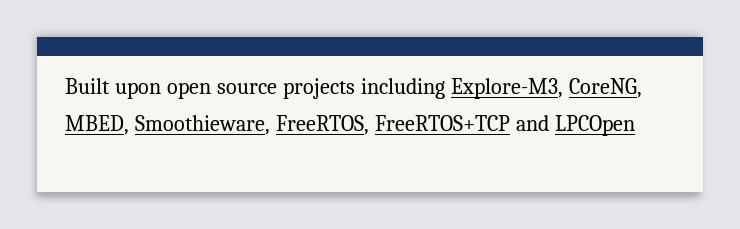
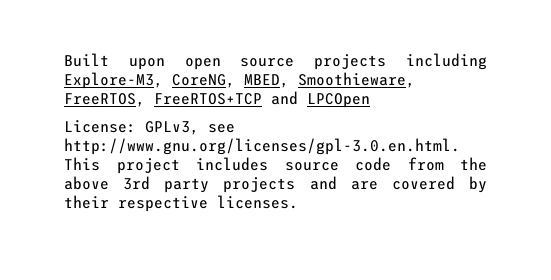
(635, 125) none -> [64,120,235,135] [64,138,460,155] [64,157,487,174] [64,176,488,193] [64,195,298,212] // License: GPLv3, see http://www.gnu.org/licenses/gpl-3.0.en.html. This project includes source code from the above 3rd party projects and are covered by their respective licenses.

